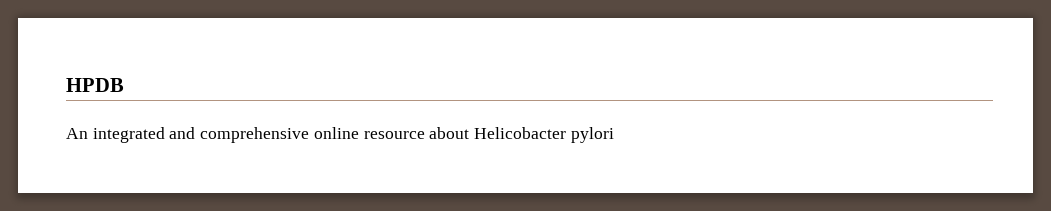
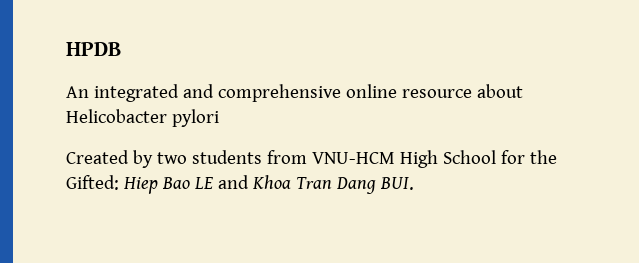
(614, 135) none -> [66,150,557,168] [66,175,414,194] // Created by two students from VNU-HCM High School for the Gifted: Hiep Bao LE and Khoa Tran Dang BUI.

